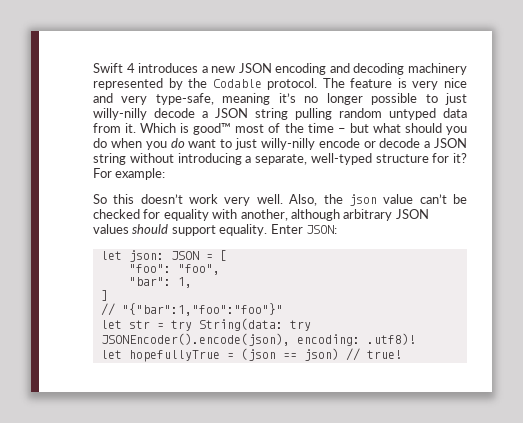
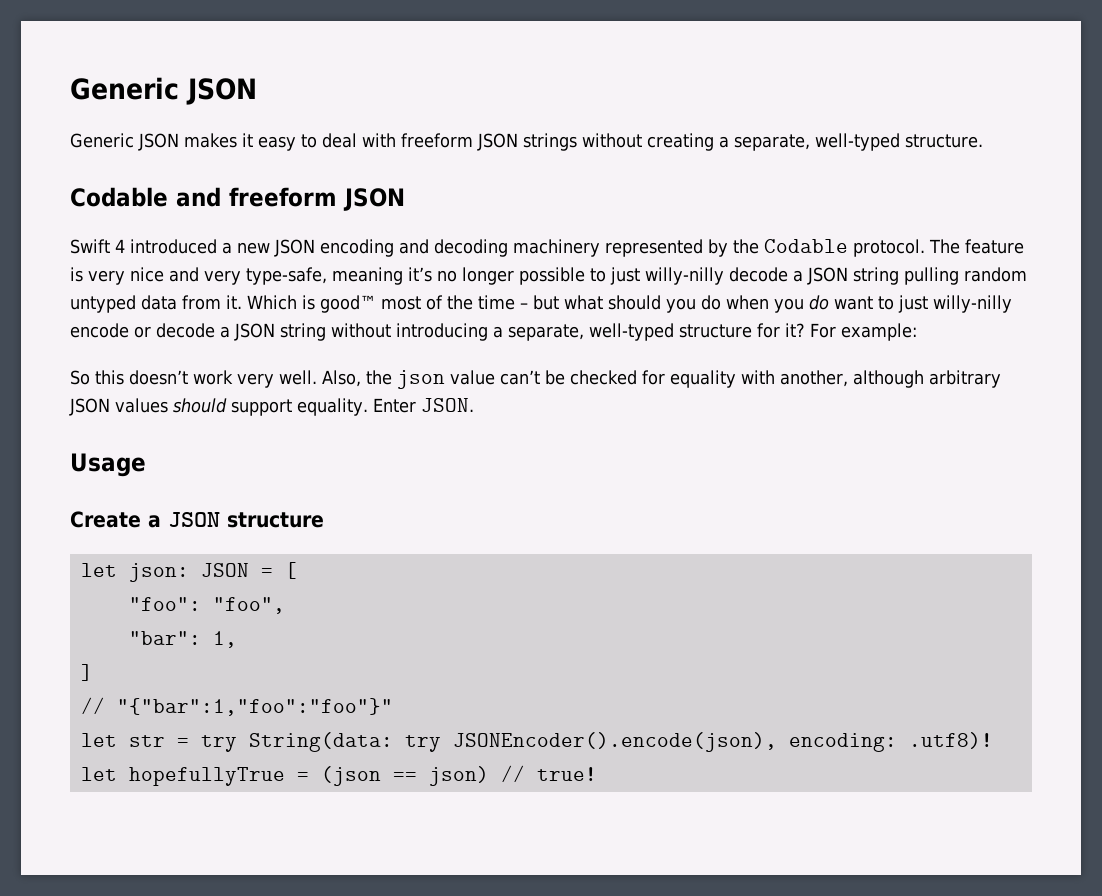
(93, 68) none -> [70,77,257,105] [70,133,983,151] [70,187,405,211] Generic JSON // Generic JSON makes it easy to deal with freeform JSON strings without creating a separate, well-typed structure. // Codable and freeform JSON //
[138,63,199,73] introduces -> [130,239,217,254] introduced
[305,225,337,234] JSON: -> [420,398,474,412] [70,453,146,477] [70,511,324,528] JSON. // Usage // Create a JSON structure

